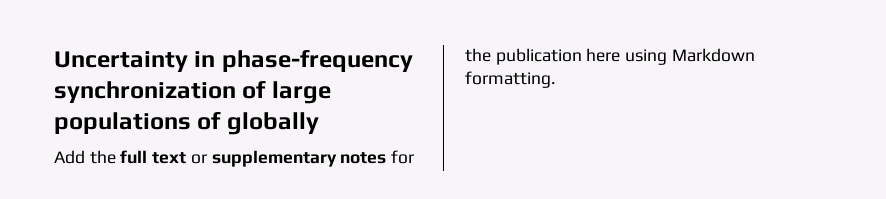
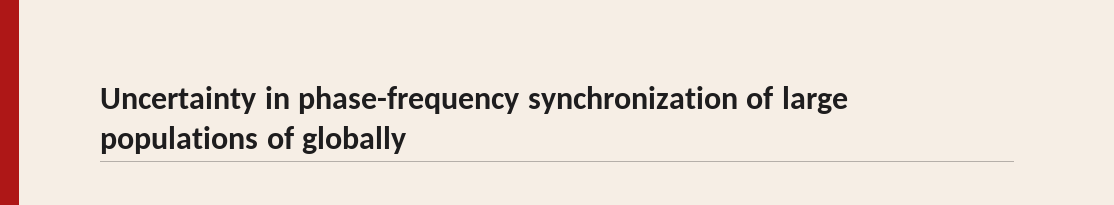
[54,150,415,167] [465,48,755,65] [465,71,555,88] // Add the full text or supplementary notes for the publication here using Markdown formatting. -> (407, 140) none

